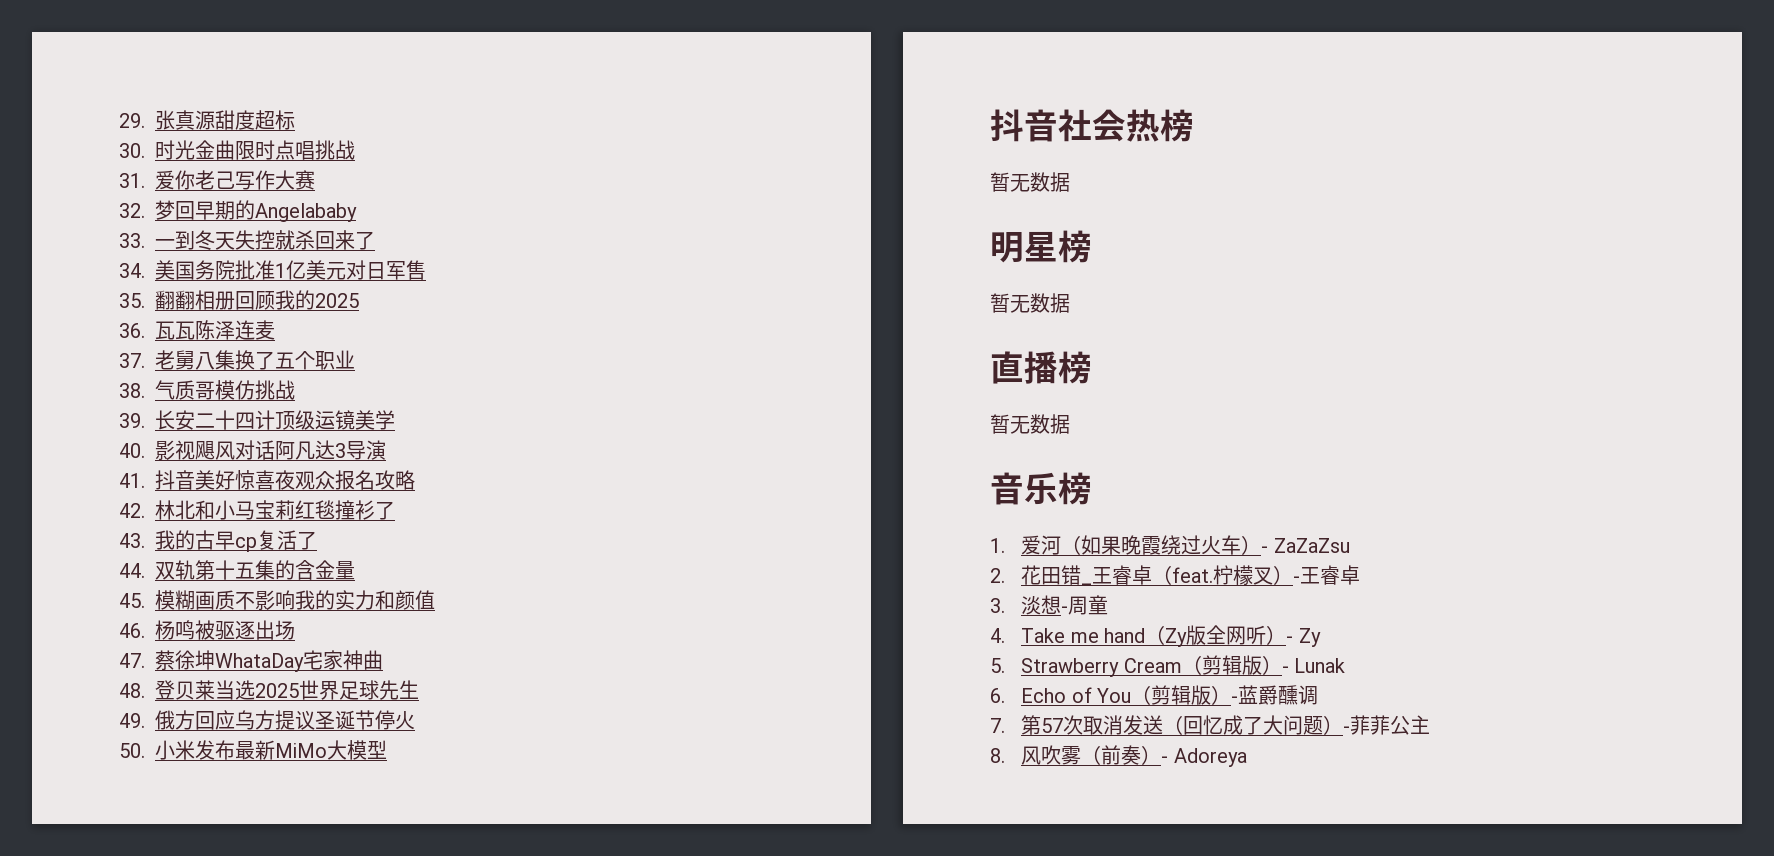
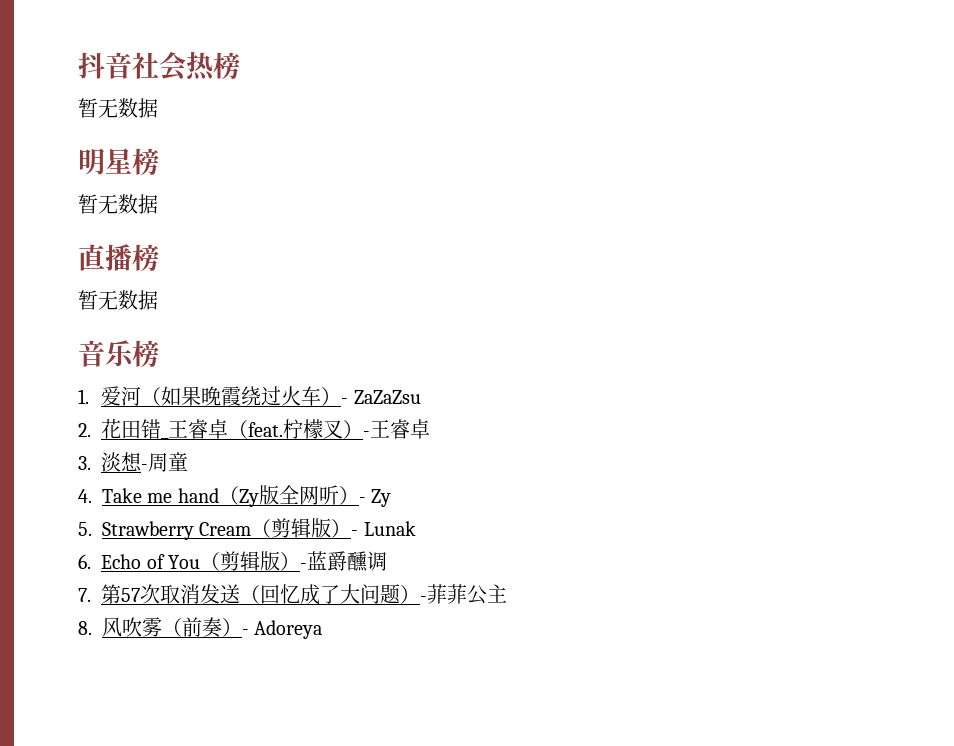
[119,110,295,130] [119,140,355,160] [119,170,315,190] [119,200,357,222] [119,230,375,250] [119,260,426,280] [119,290,359,310] [119,320,275,340] [119,350,355,370] [119,380,295,400] [119,410,395,430] [119,440,386,460] [119,470,415,490] [119,500,395,520] [119,530,317,552] [119,560,355,580] [119,590,435,610] [119,620,295,640] [119,650,383,672] [119,680,419,700] [119,710,415,730] [119,740,387,760] 29.张真源甜度超标 // 30.时光金曲限时点唱挑战 // 31.爱你老己写作大赛 // 32.梦回早期的Angelababy // 33.一到冬天失控就杀回来了 // 34.美国务院批准1亿美元对日军售 // 35.翻翻相册回顾我的2025 // 36.瓦瓦陈泽连麦 // 37.老舅八集换了五个职业 // 38.气质哥模仿挑战 // 39.长安二十四计顶级运镜美学 // 40.影视飓风对话阿凡达3导演 // 41.抖音美好惊喜夜观众报名攻略 // 42.林北和小马宝莉红毯撞衫了 // 43.我的古早cp复活了 // 44.双轨第十五集的含金量 // 45.模糊画质不影响我的实力和颜值 // 46.杨鸣被驱逐出场 // 47.蔡徐坤WhataDay宅家神曲 // 48.登贝莱当选2025世界足球先生 // 49.俄方回应乌方提议圣诞节停火 // 50.小米发布最新MiMo大模型 // -> (78, 65) none

